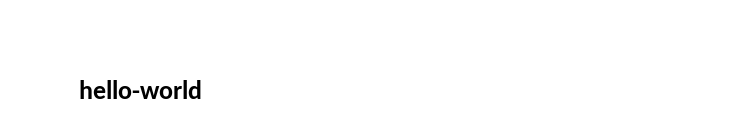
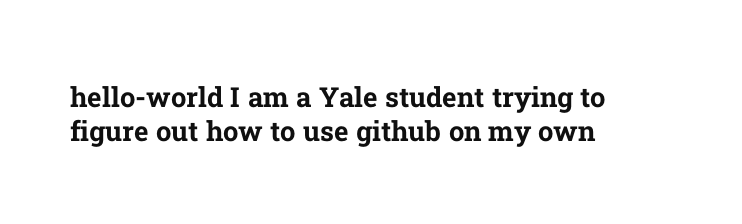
(202, 89) none -> [230,86,605,113] [70,119,597,147] I am a Yale student trying to figure out how to use github on my own

